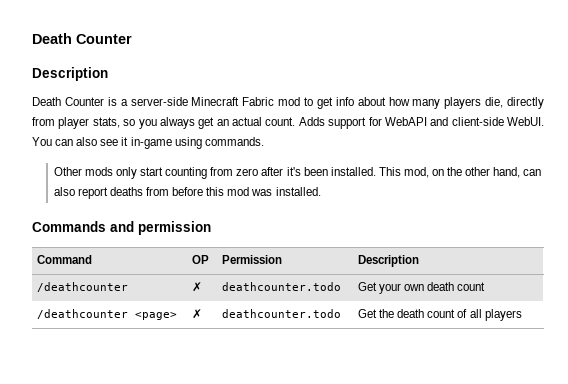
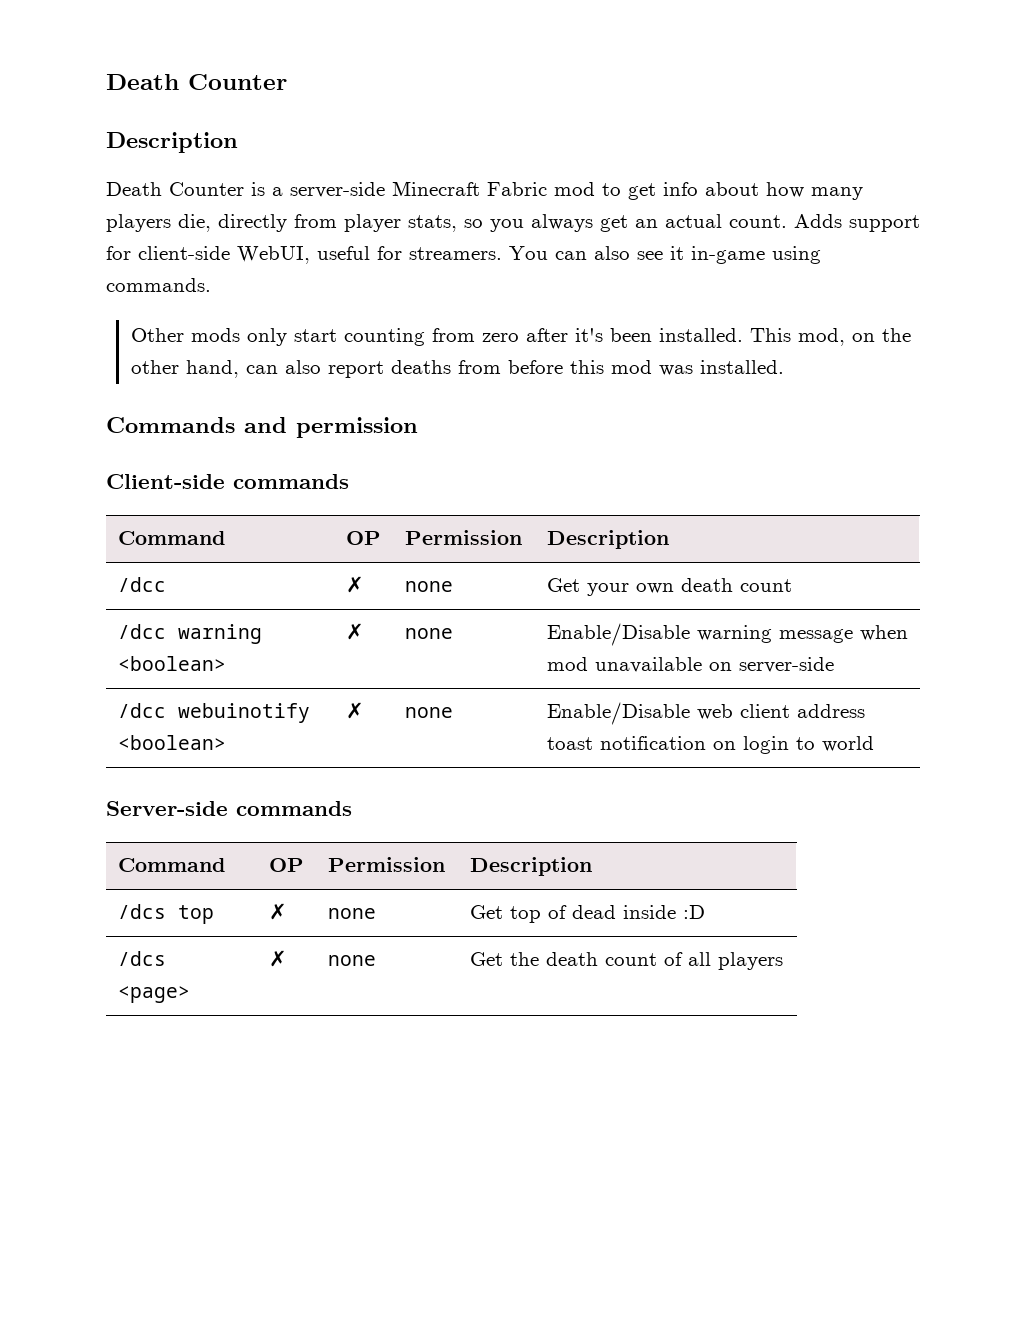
[384,117,544,126] WebAPI and client-side WebUI. -> [138,246,502,264] client-side WebUI, useful for streamers.
[37,255,93,264] [192,255,210,264] [222,255,283,264] [358,255,420,267] [37,282,129,292] [192,282,203,292] [222,282,342,291] // Command | OP | Permission | Description // /deathcounter | ✗ | deathcounter.todo -> [106,474,349,489] [117,531,225,545] [345,531,381,545] [404,530,522,545] [546,530,669,549] [117,577,166,592] [345,576,364,593] [404,581,453,592] // Client-side commands // Command | OP | Permission | Description // /dcc | ✗ | none
[37,309,129,319] /deathcounter -> [117,624,262,644] [117,656,226,671] [345,623,364,640] [404,628,453,639] [546,623,908,646] [546,657,834,673] [117,703,310,723] [117,735,226,750] [345,702,364,719] [404,707,453,718] [546,702,865,725] [546,736,874,754] [106,801,352,816] [117,858,225,872] [268,858,304,872] [327,857,445,872] [469,857,592,876] [117,904,214,924] [268,903,287,920] [327,908,376,919] [469,905,705,923] [117,951,166,966] /dcc warning <boolean> | ✗ | none | Enable/Disable warning message when mod unavailable on server-side // /dcc webuinotify <boolean> | ✗ | none | Enable/Disable web client address toast notification on login to world // Server-side commands // Command | OP | Permission | Description // /dcs top | ✗ | none | Get top of dead inside :D // /dcs
[222,309,342,318] | deathcounter.todo -> [327,955,376,966] | none

